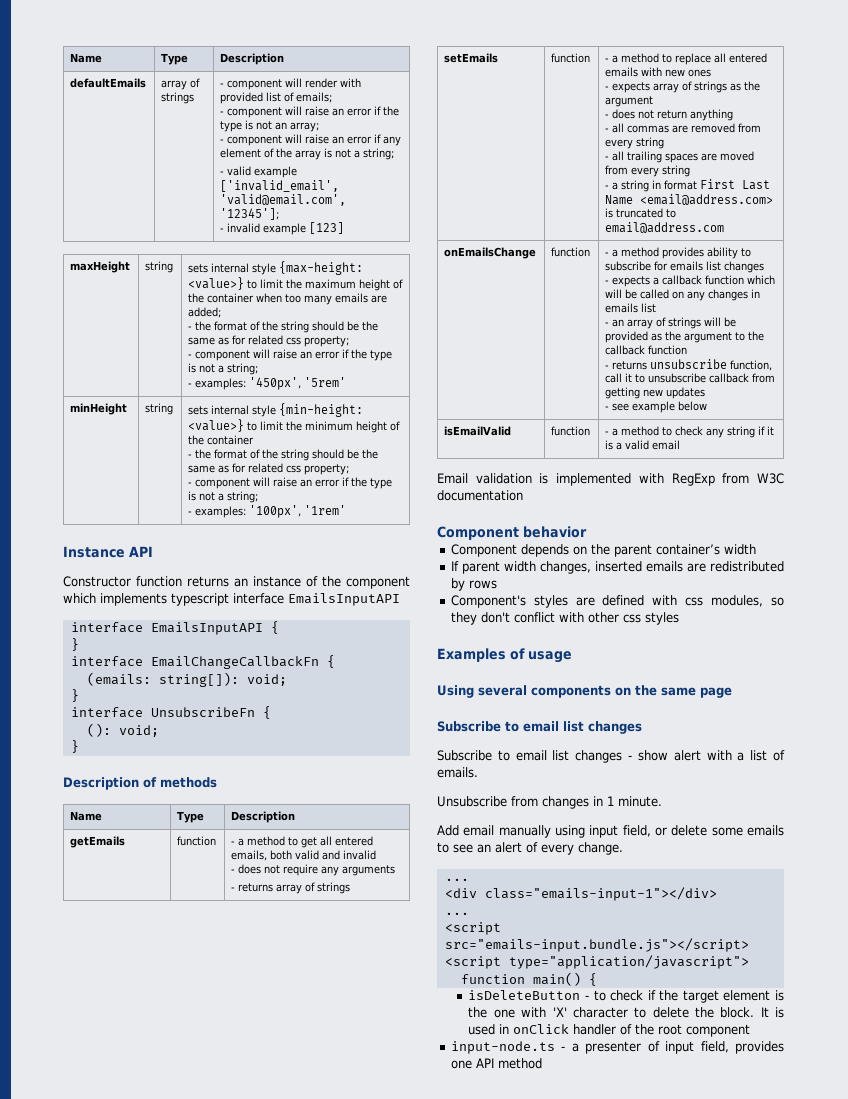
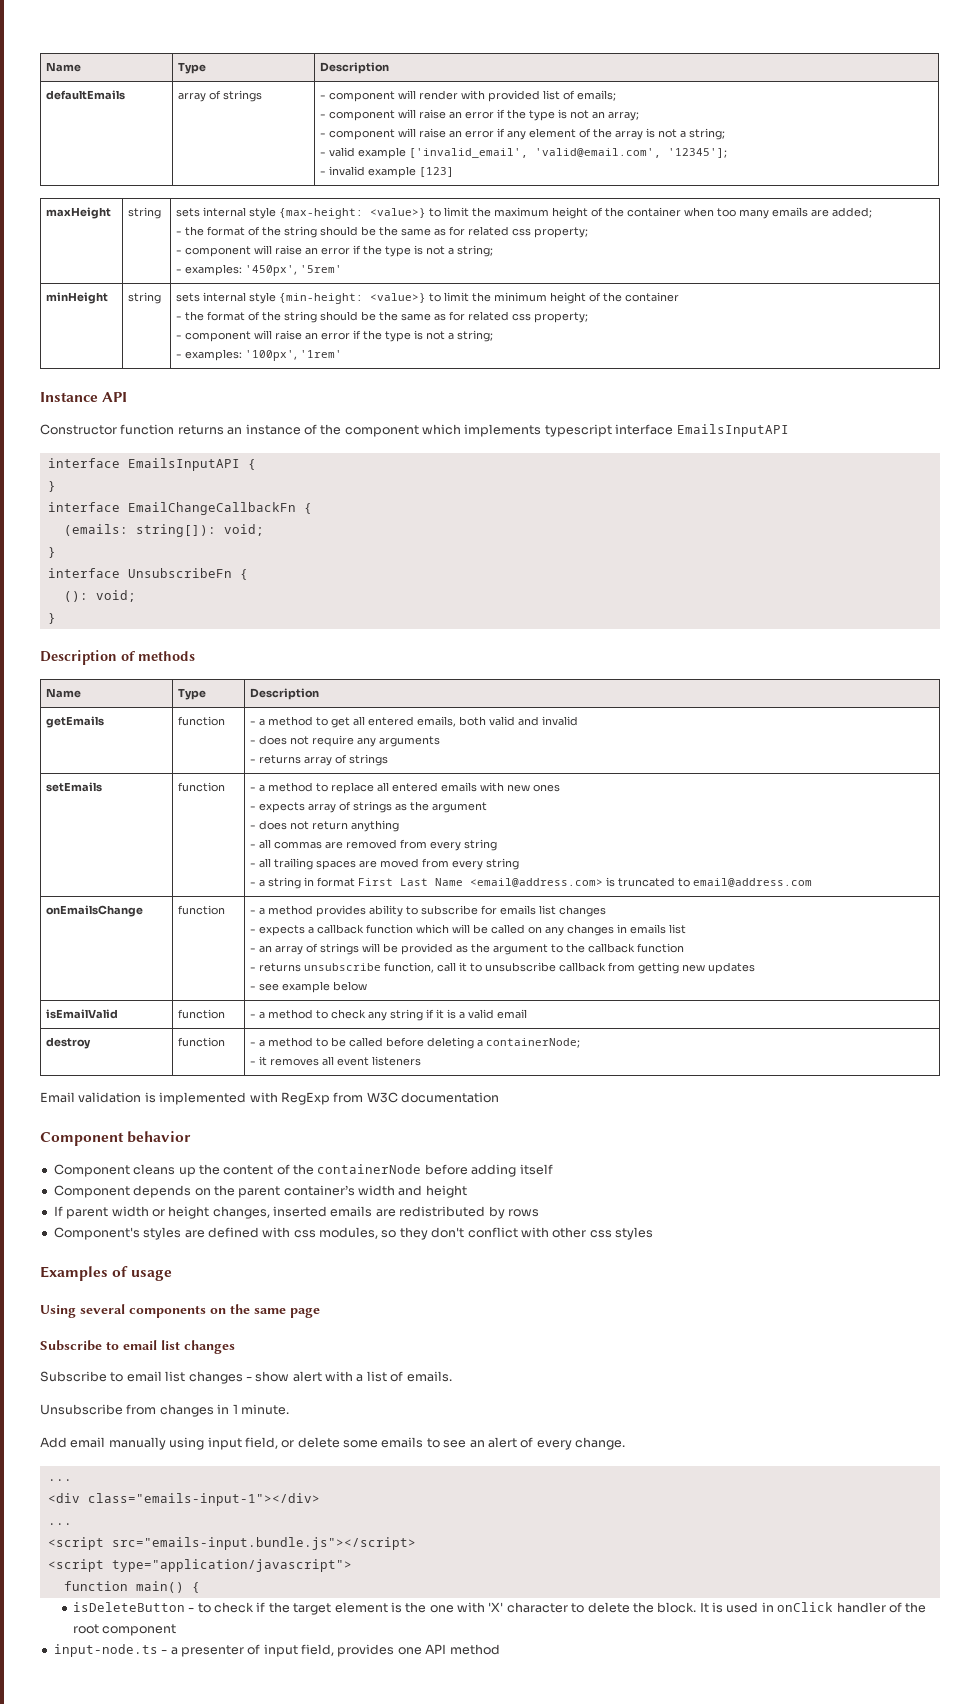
(681, 445) none -> [45,1037,91,1049] [177,1037,225,1047] [249,1037,580,1049] [249,1056,421,1066] // destroy | function | - a method to be called before deleting a containerNode; // - it removes all event listeners
(587, 532) none -> [53,1164,553,1177] // Component cleans up the content of the containerNode before adding itself
(756, 549) none -> [398,1185,467,1198] and height
(536, 566) none -> [151,1206,210,1219] or height

